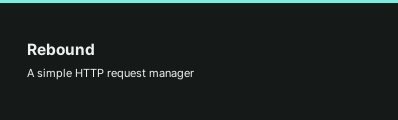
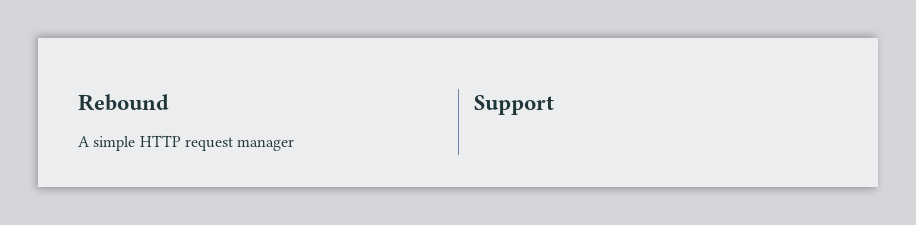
(195, 75) none -> [474,95,554,115] // Support

